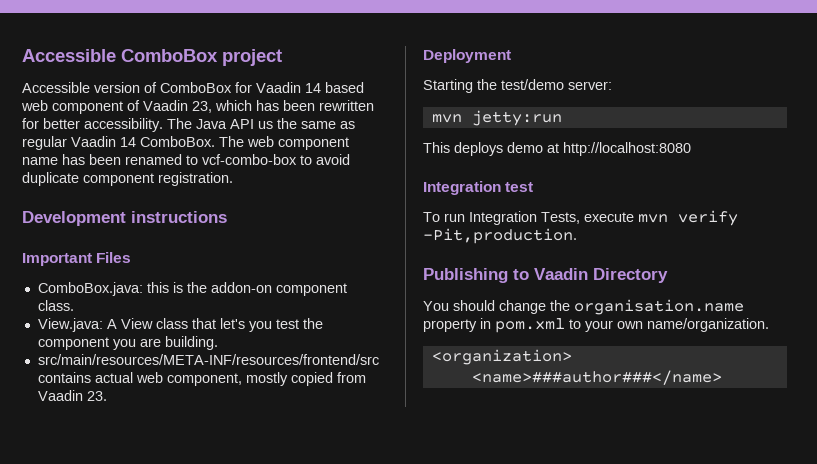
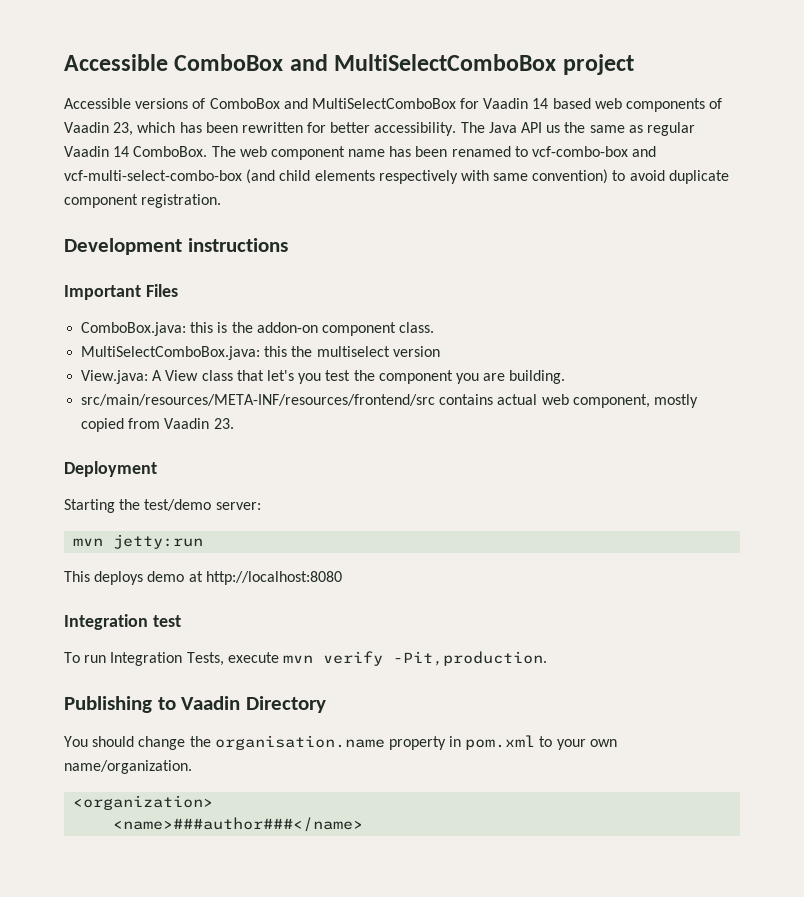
(218, 55) none -> [289,54,557,71] and MultiSelectComboBox
[94,82,140,93] version -> [135,98,189,109] versions
(232, 87) none -> [283,98,456,109] and MultiSelectComboBox
[52,101,123,114] component -> [626,98,706,112] components
(297, 159) none -> [632,146,657,157] [64,169,609,184] and vcf-multi-select-combo-box (and child elements respectively with same convention)
(74, 305) none -> [81,346,440,360] // MultiSelectComboBox.java: this the multiselect version

